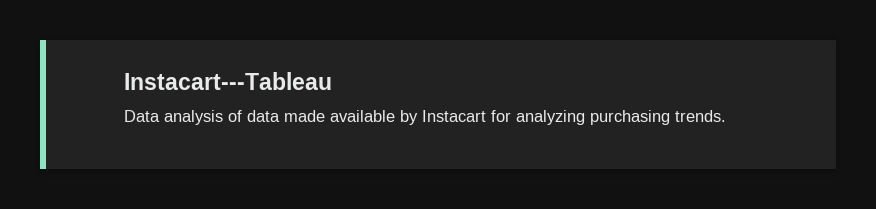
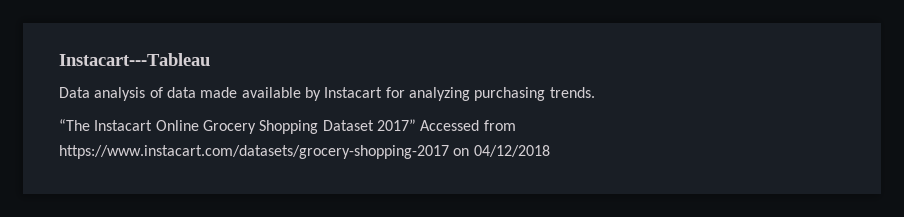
(726, 116) none -> [59,119,516,134] [59,145,550,159] // “The Instacart Online Grocery Shopping Dataset 2017” Accessed from https://www.instacart.com/datasets/grocery-shopping-2017 on 04/12/2018

